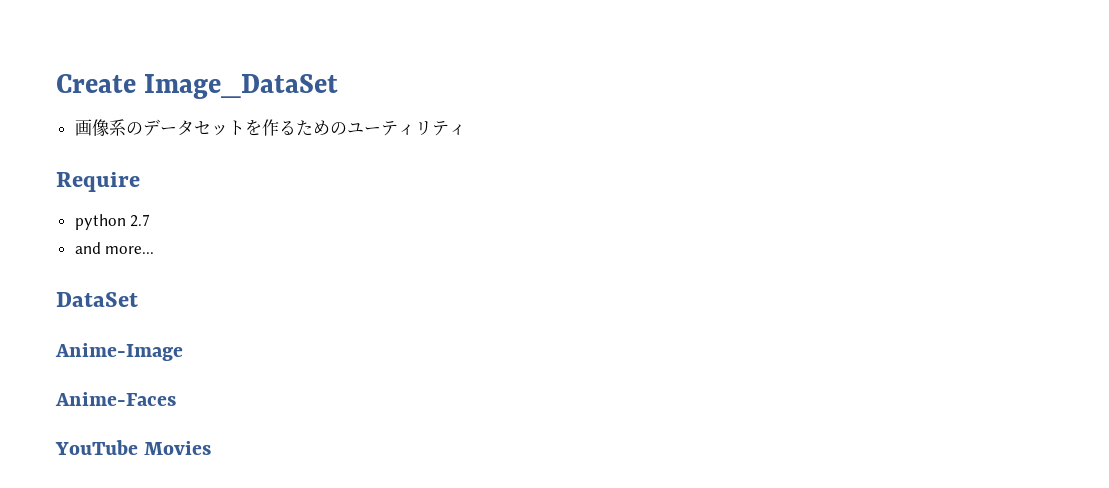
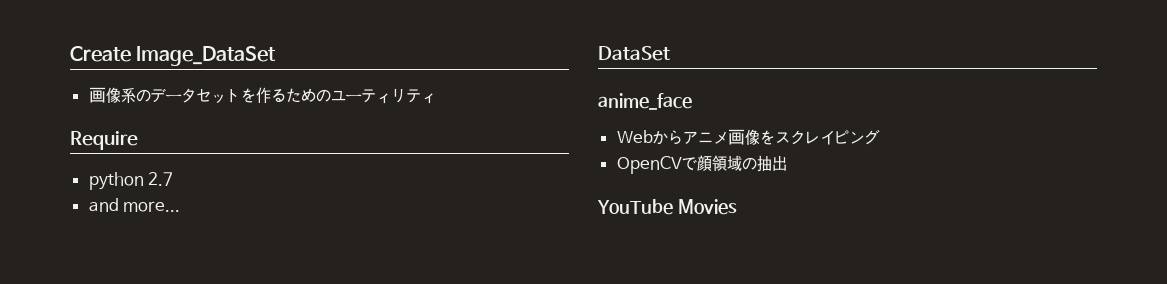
[55,343,183,361] [55,392,176,406] Anime-Image // Anime-Faces -> [598,93,692,110] [616,129,880,145] [616,155,787,174] anime_face // Webからアニメ画像をスクレイピング // OpenCVで顔領域の抽出

